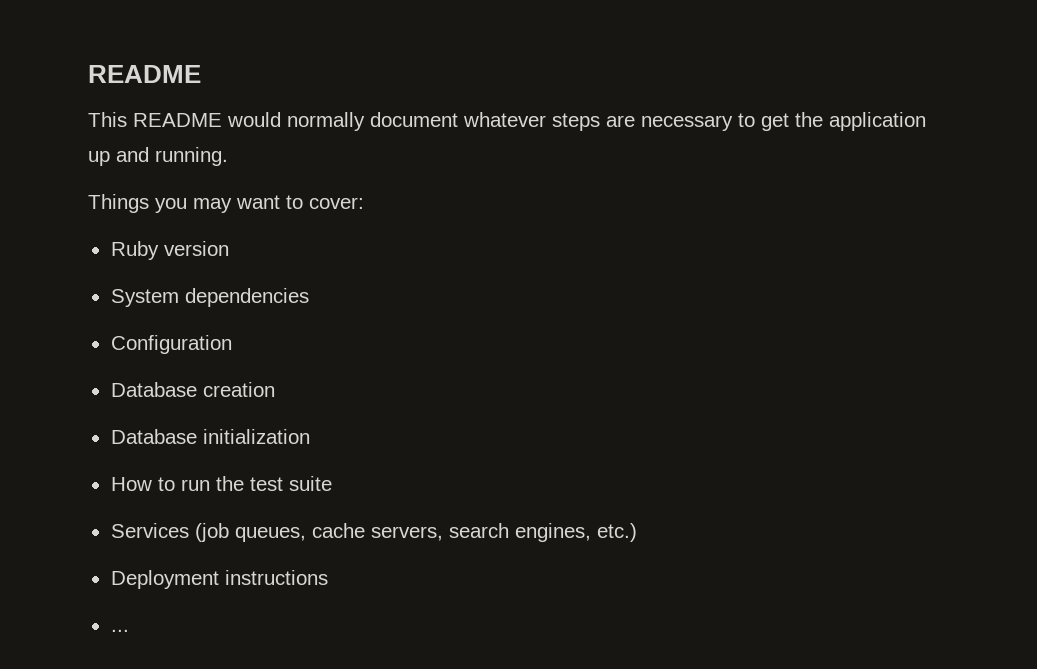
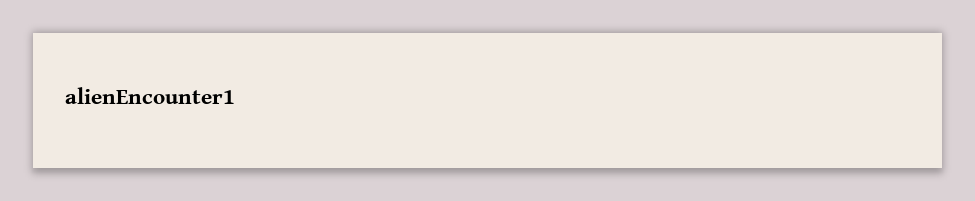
[88,65,201,83] [88,112,926,131] [88,147,228,166] [88,194,364,213] [110,241,229,260] [110,288,309,307] [110,335,232,354] [110,382,275,397] [110,429,310,444] [110,476,332,491] [110,523,637,542] [110,570,328,589] [110,629,129,632] README // This README would normally document whatever steps are necessary to get the application up and running. // Things you may want to cover: // Ruby version // System dependencies // Configuration // Database creation // Database initialization // How to run the test suite // Services (job queues, cache servers, search engines, etc.) // Deployment instructions // ... -> [65,87,235,104] alienEncounter1

